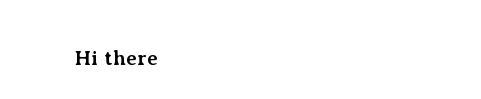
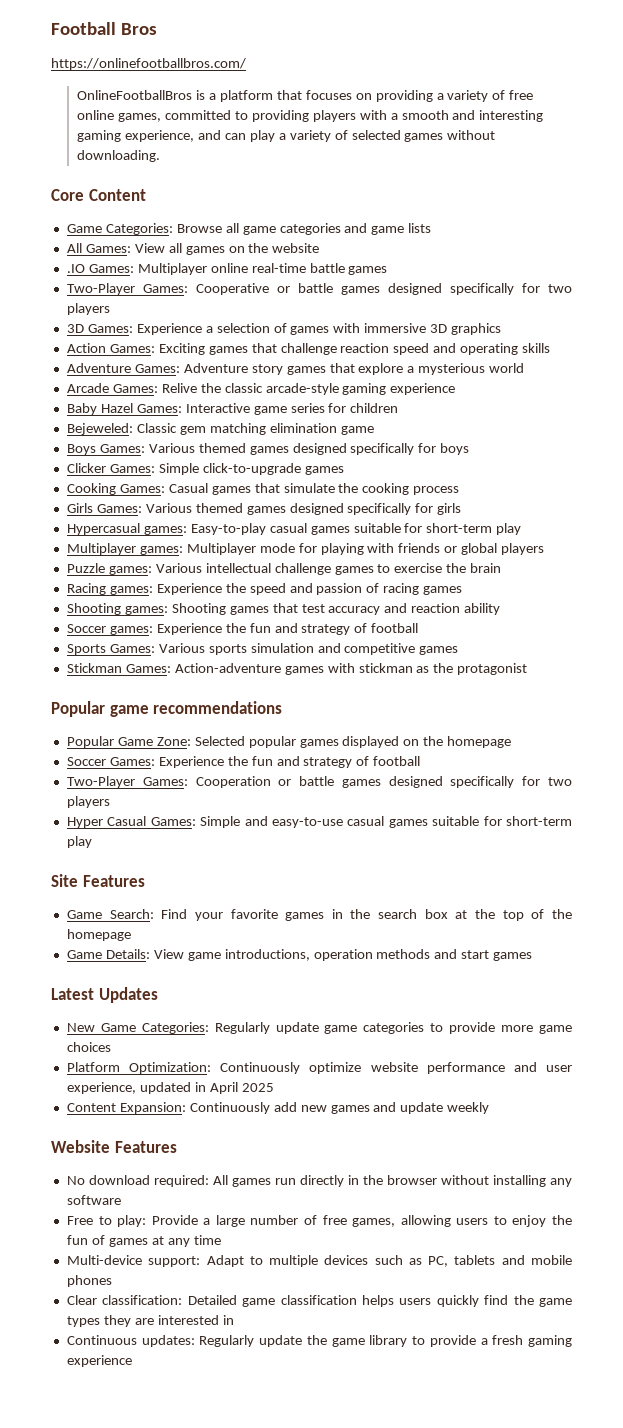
[75,50,158,65] Hi there -> [51,22,157,35] [51,58,246,70] [77,90,534,102] [77,110,544,122] [77,130,496,142] [77,150,161,162] [51,189,146,201] [66,223,432,235] [66,243,320,255] [66,263,388,275] [66,283,572,295] [66,303,110,315] [66,323,502,335] [66,343,551,355] [66,363,525,375] [66,383,456,395] [66,403,399,415] [66,423,374,435] [66,443,470,455] [66,463,344,475] [66,483,460,495] [66,503,462,515] [66,523,522,535] [66,543,545,555] [66,563,502,575] [66,583,463,595] [66,603,501,615] [66,623,419,635] [66,643,459,655] [66,663,528,675] [51,701,283,717] [66,736,512,748] [66,756,421,768] [66,776,573,788] [66,796,110,808] [66,816,573,828] [66,836,92,848] [51,874,145,887] [66,909,573,921] [66,929,131,941] [66,949,533,961] [51,987,158,1003] [66,1022,573,1034] [66,1042,111,1052] [66,1062,572,1074] [66,1082,274,1094] [66,1102,490,1114] [51,1140,177,1153] [66,1175,572,1187] [66,1195,121,1205] [66,1215,572,1227] [66,1235,221,1247] [66,1255,572,1267] [66,1275,112,1287] [66,1295,573,1307] [66,1315,234,1327] [66,1335,573,1347] [66,1355,132,1367] Football Bros // https://onlinefootballbros.com/ // OnlineFootballBros is a platform that focuses on providing a variety of free online games, committed to providing players with a smooth and interesting gaming experience, and can play a variety of selected games without downloading. // Core Content // Game Categories: Browse all game categories and game lists // All Games: View all games on the website // .IO Games: Multiplayer online real-time battle games // Two-Player Games: Cooperative or battle games designed specifically for two players // 3D Games: Experience a selection of games with immersive 3D graphics // Action Games: Exciting games that challenge reaction speed and operating skills // Adventure Games: Adventure story games that explore a mysterious world // Arcade Games: Relive the classic arcade-style gaming experience // Baby Hazel Games: Interactive game series for children // Bejeweled: Classic gem matching elimination game // Boys Games: Various themed games designed specifically for boys // Clicker Games: Simple click-to-upgrade games // Cooking Games: Casual games that simulate the cooking process // Girls Games: Various themed games designed specifically for girls // Hypercasual games: Easy-to-play casual games suitable for short-term play // Multiplayer games: Multiplayer mode for playing with friends or global players // Puzzle games: Various intellectual challenge games to exercise the brain // Racing games: Experience the speed and passion of racing games // Shooting games: Shooting games that test accuracy and reaction ability // Soccer games: Experience the fun and strategy of football // Sports Games: Various sports simulation and competitive games // Stickman Games: Action-adventure games with stickman as the protagonist // Popular game recommendations // Popular Game Zone: Selected popular games displayed on the homepage // Soccer Games: Experience the fun and strategy of football // Two-Player Games: Cooperation or battle games designed specifically for two players // Hyper Casual Games: Simple and easy-to-use casual games suitable for short-term play // Site Features // Game Search: Find your favorite games in the search box at the top of the homepage // Game Details: View game introductions, operation methods and start games // Latest Updates // New Game Categories: Regularly update game categories to provide more game choices // Platform Optimization: Continuously optimize website performance and user experience, updated in April 2025 // Content Expansion: Continuously add new games and update weekly // Website Features // No download required: All games run directly in the browser without installing any software // Free to play: Provide a large number of free games, allowing users to enjoy the fun of games at any time // Multi-device support: Adapt to multiple devices such as PC, tablets and mobile phones // Clear classification: Detailed game classification helps users quickly find the game types they are interested in // Continuous updates: Regularly update the game library to provide a fresh gaming experience

